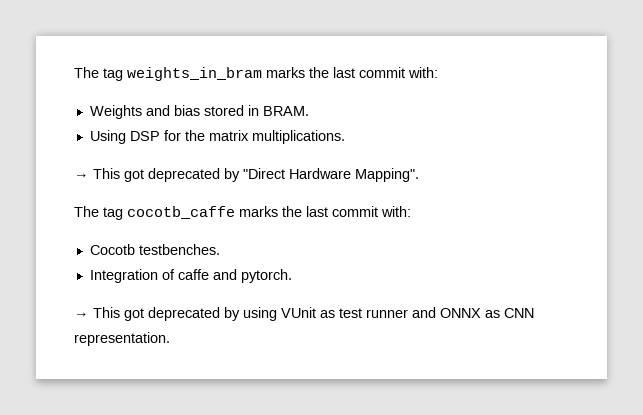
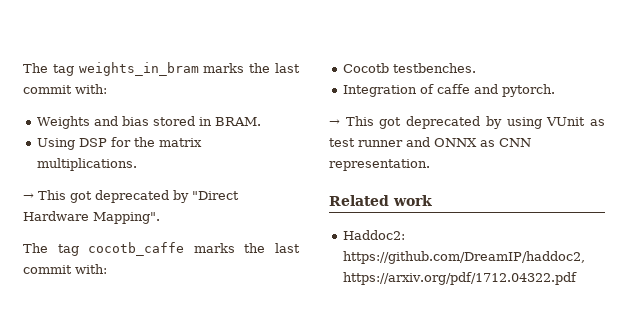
(170, 339) none -> [329,195,432,206] [342,230,405,240] [342,251,585,264] [342,272,577,285] // Related work // Haddoc2: https://github.com/DreamIP/haddoc2, https://arxiv.org/pdf/1712.04322.pdf

